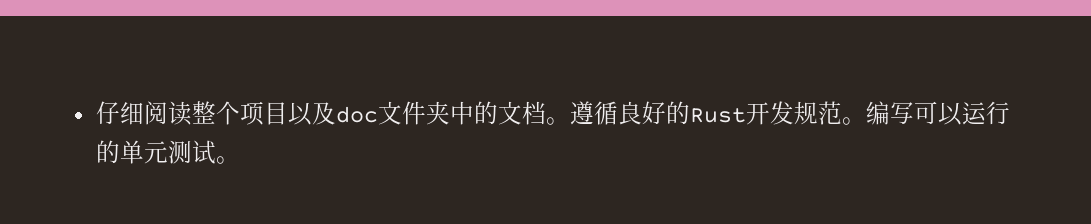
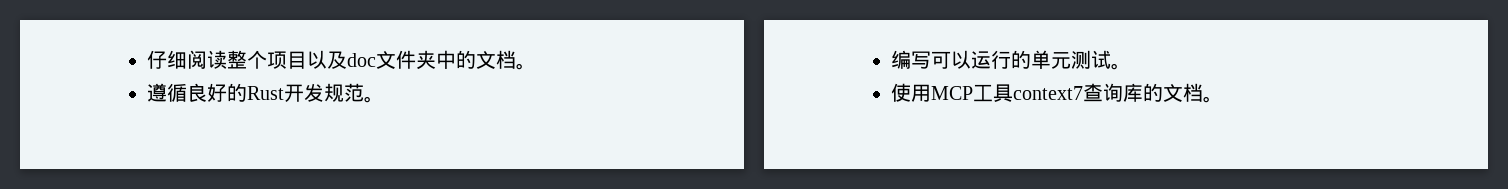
(570, 121) none -> (536, 66) //
(866, 121) none -> (384, 99) //
(240, 160) none -> [891,83,1223,103] // 使用MCP工具context7查询库的文档。

